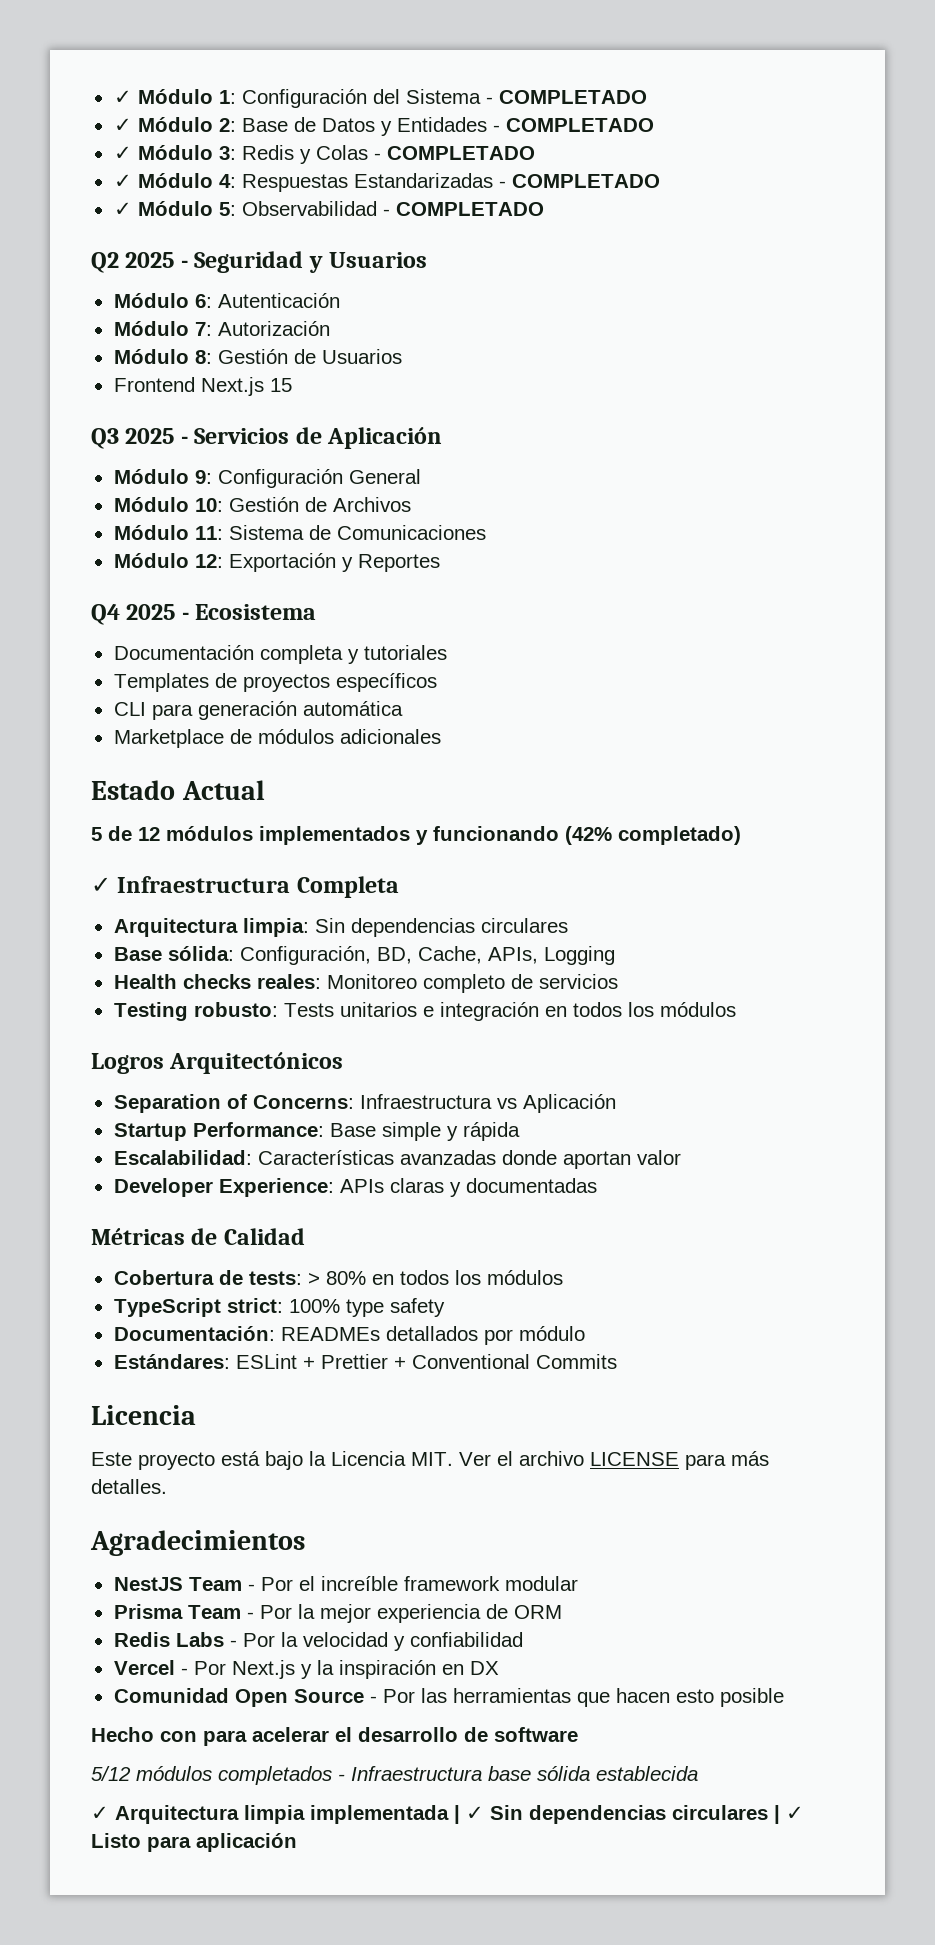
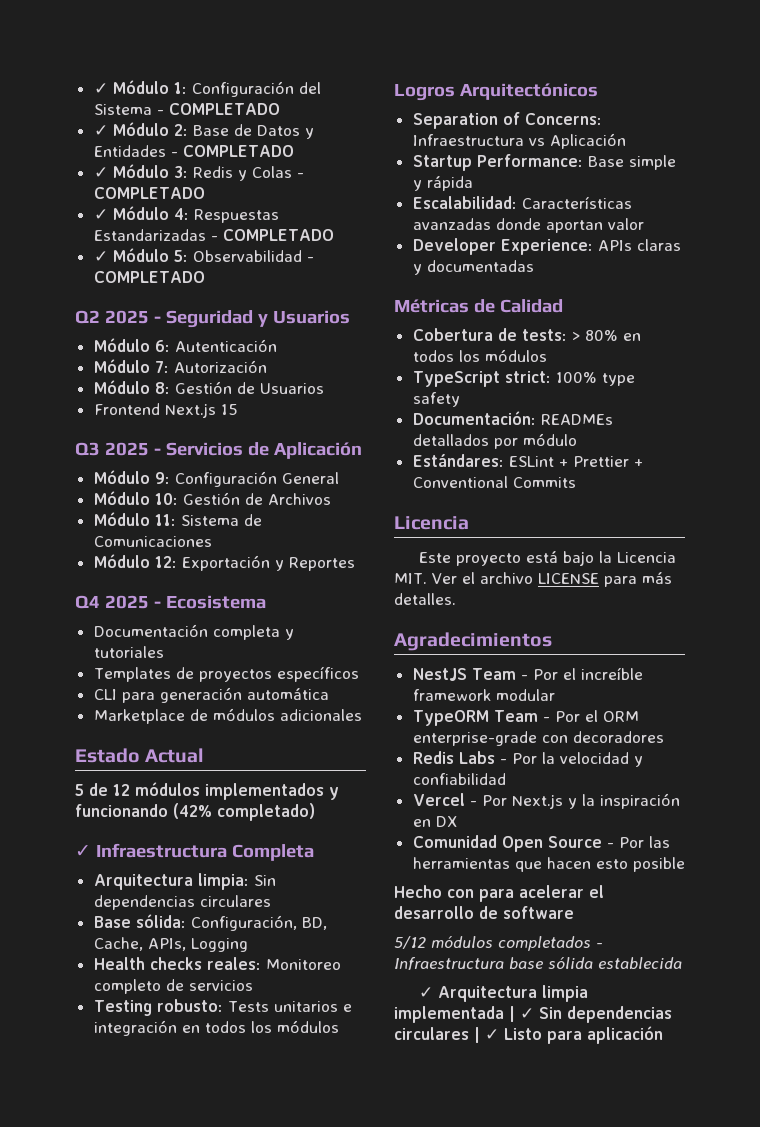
[113,1604,562,1623] Prisma Team - Por la mejor experiencia de ORM -> [412,710,639,726] [412,731,664,746] TypeORM Team - Por el ORM enterprise-grade con decoradores

